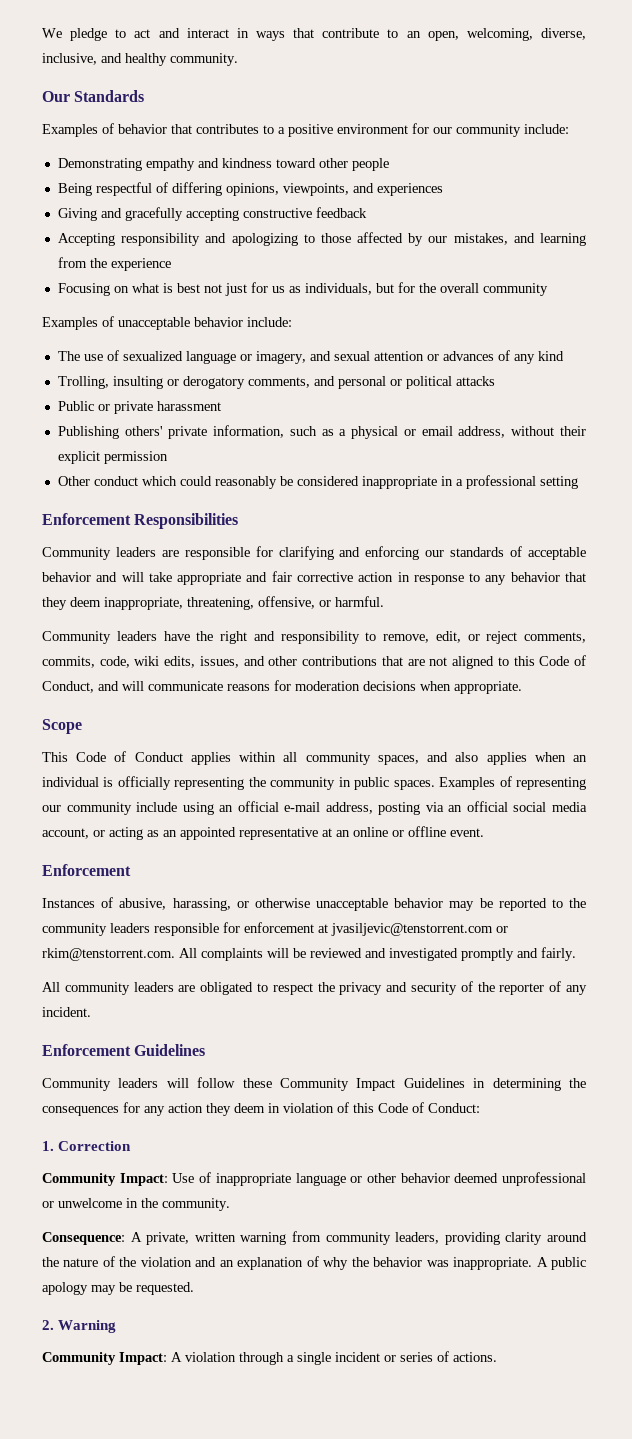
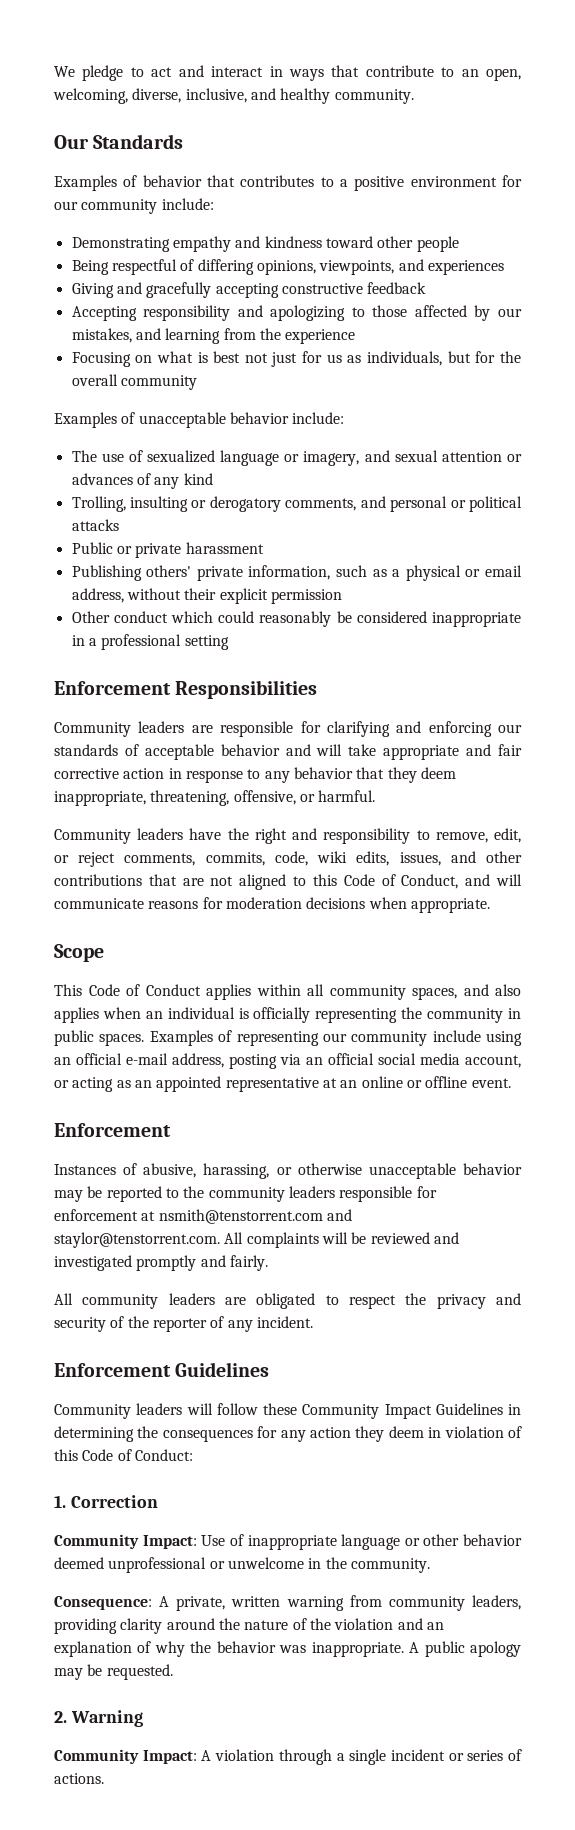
[331,923,508,936] [42,948,175,961] jvasiljevic@tenstorrent.com or rkim@tenstorrent.com. -> [158,1209,352,1224] [54,1232,220,1248] nsmith@tenstorrent.com and staylor@tenstorrent.com.

